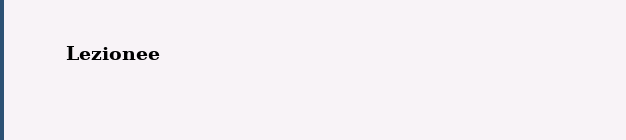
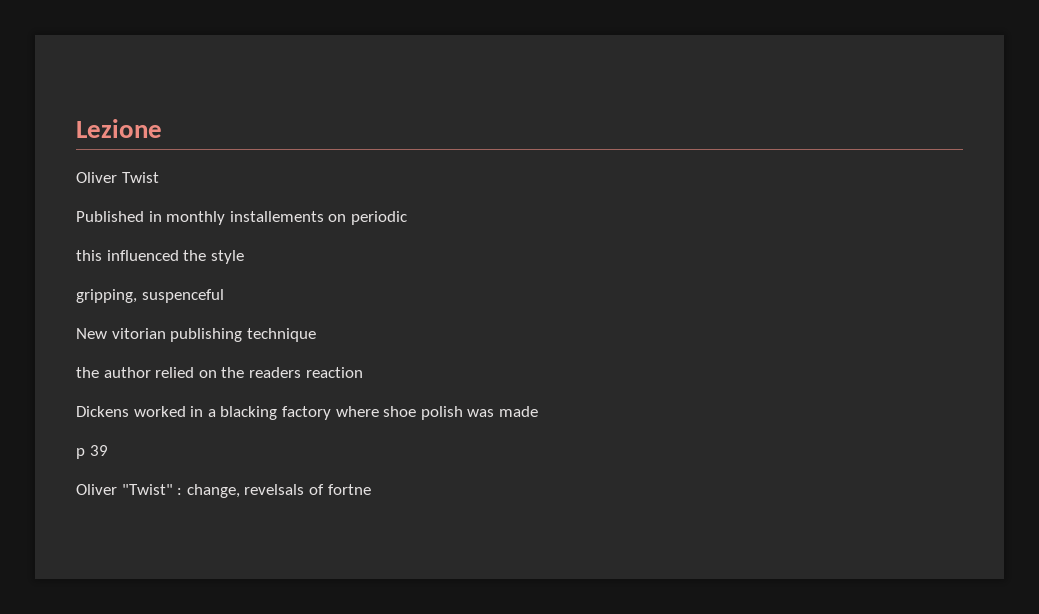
[66,46,160,60] Lezionee -> [76,119,162,138] [76,172,159,183] [76,211,407,225] [76,250,244,264] [76,289,224,303] [76,328,316,342] [76,367,363,378] [76,406,538,420] [76,445,108,459] [76,484,371,498] Lezione // Oliver Twist // Published in monthly installements on periodic // this influenced the style // gripping, suspenceful // New vitorian publishing technique // the author relied on the readers reaction // Dickens worked in a blacking factory where shoe polish was made // p 39 // Oliver "Twist" : change, revelsals of fortne

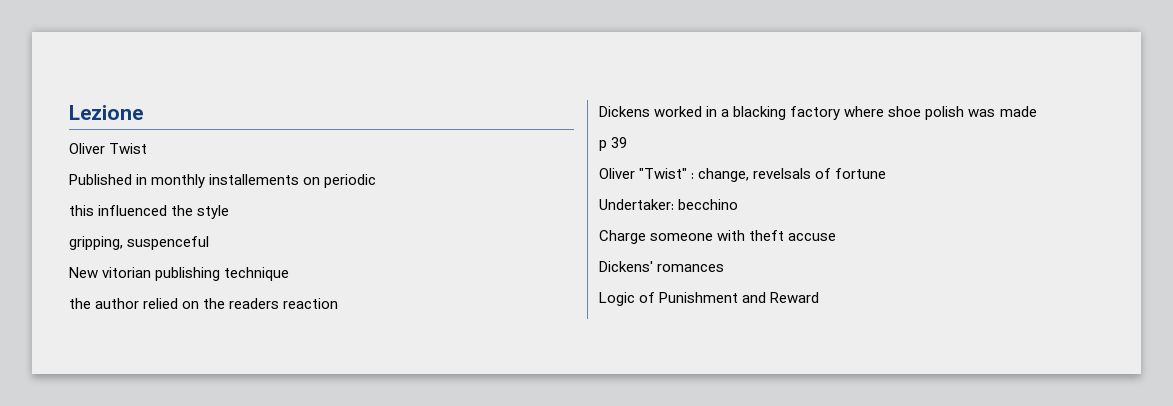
[327,484,371,495] fortne -> [835,168,887,179] [599,199,739,210] [599,230,837,244] [599,261,725,272] [599,292,820,306] fortune // Undertaker: becchino // Charge someone with theft accuse // Dickens' romances // Logic of Punishment and Reward

